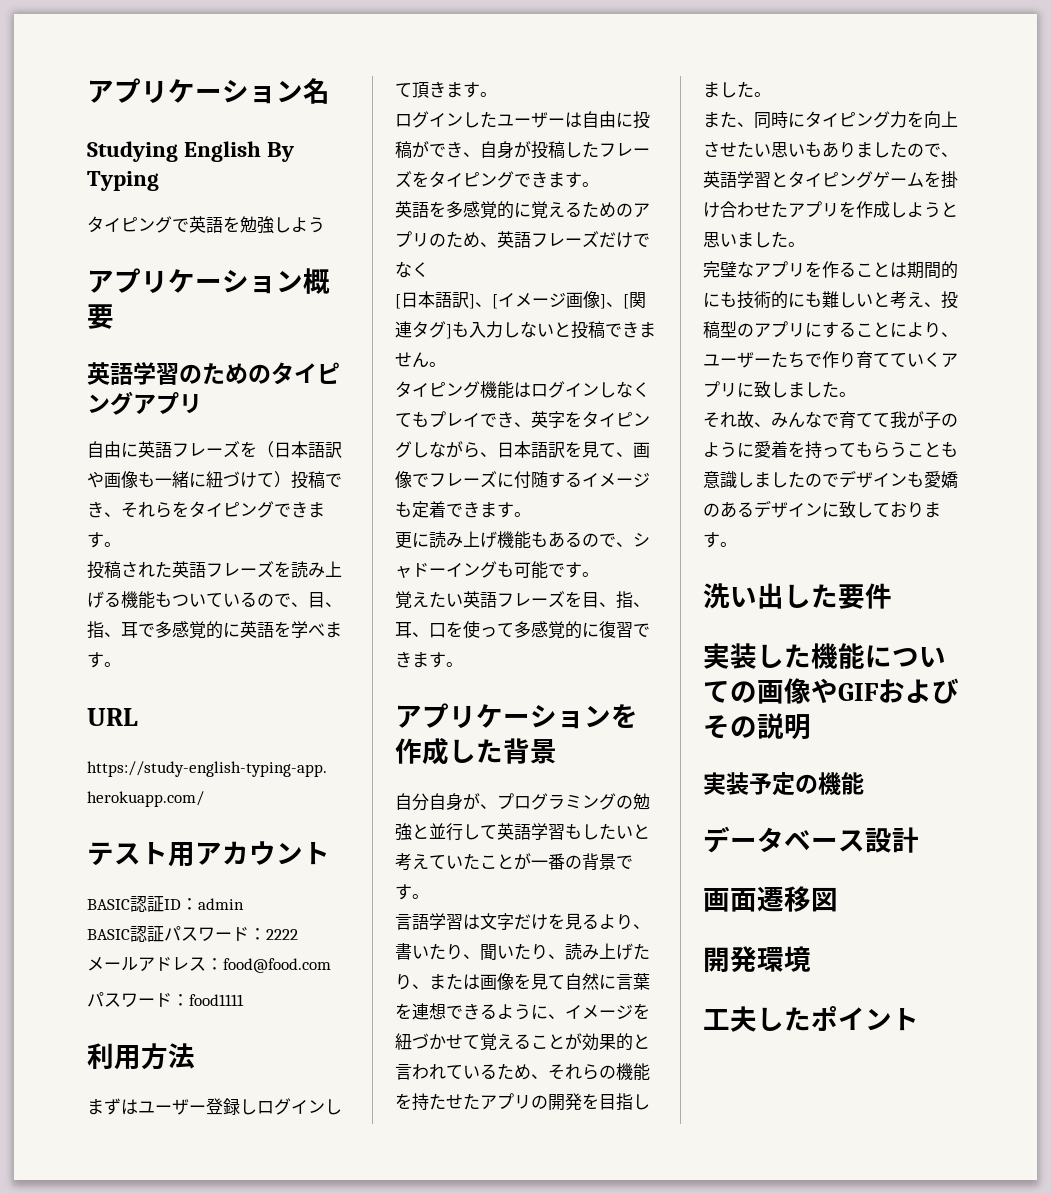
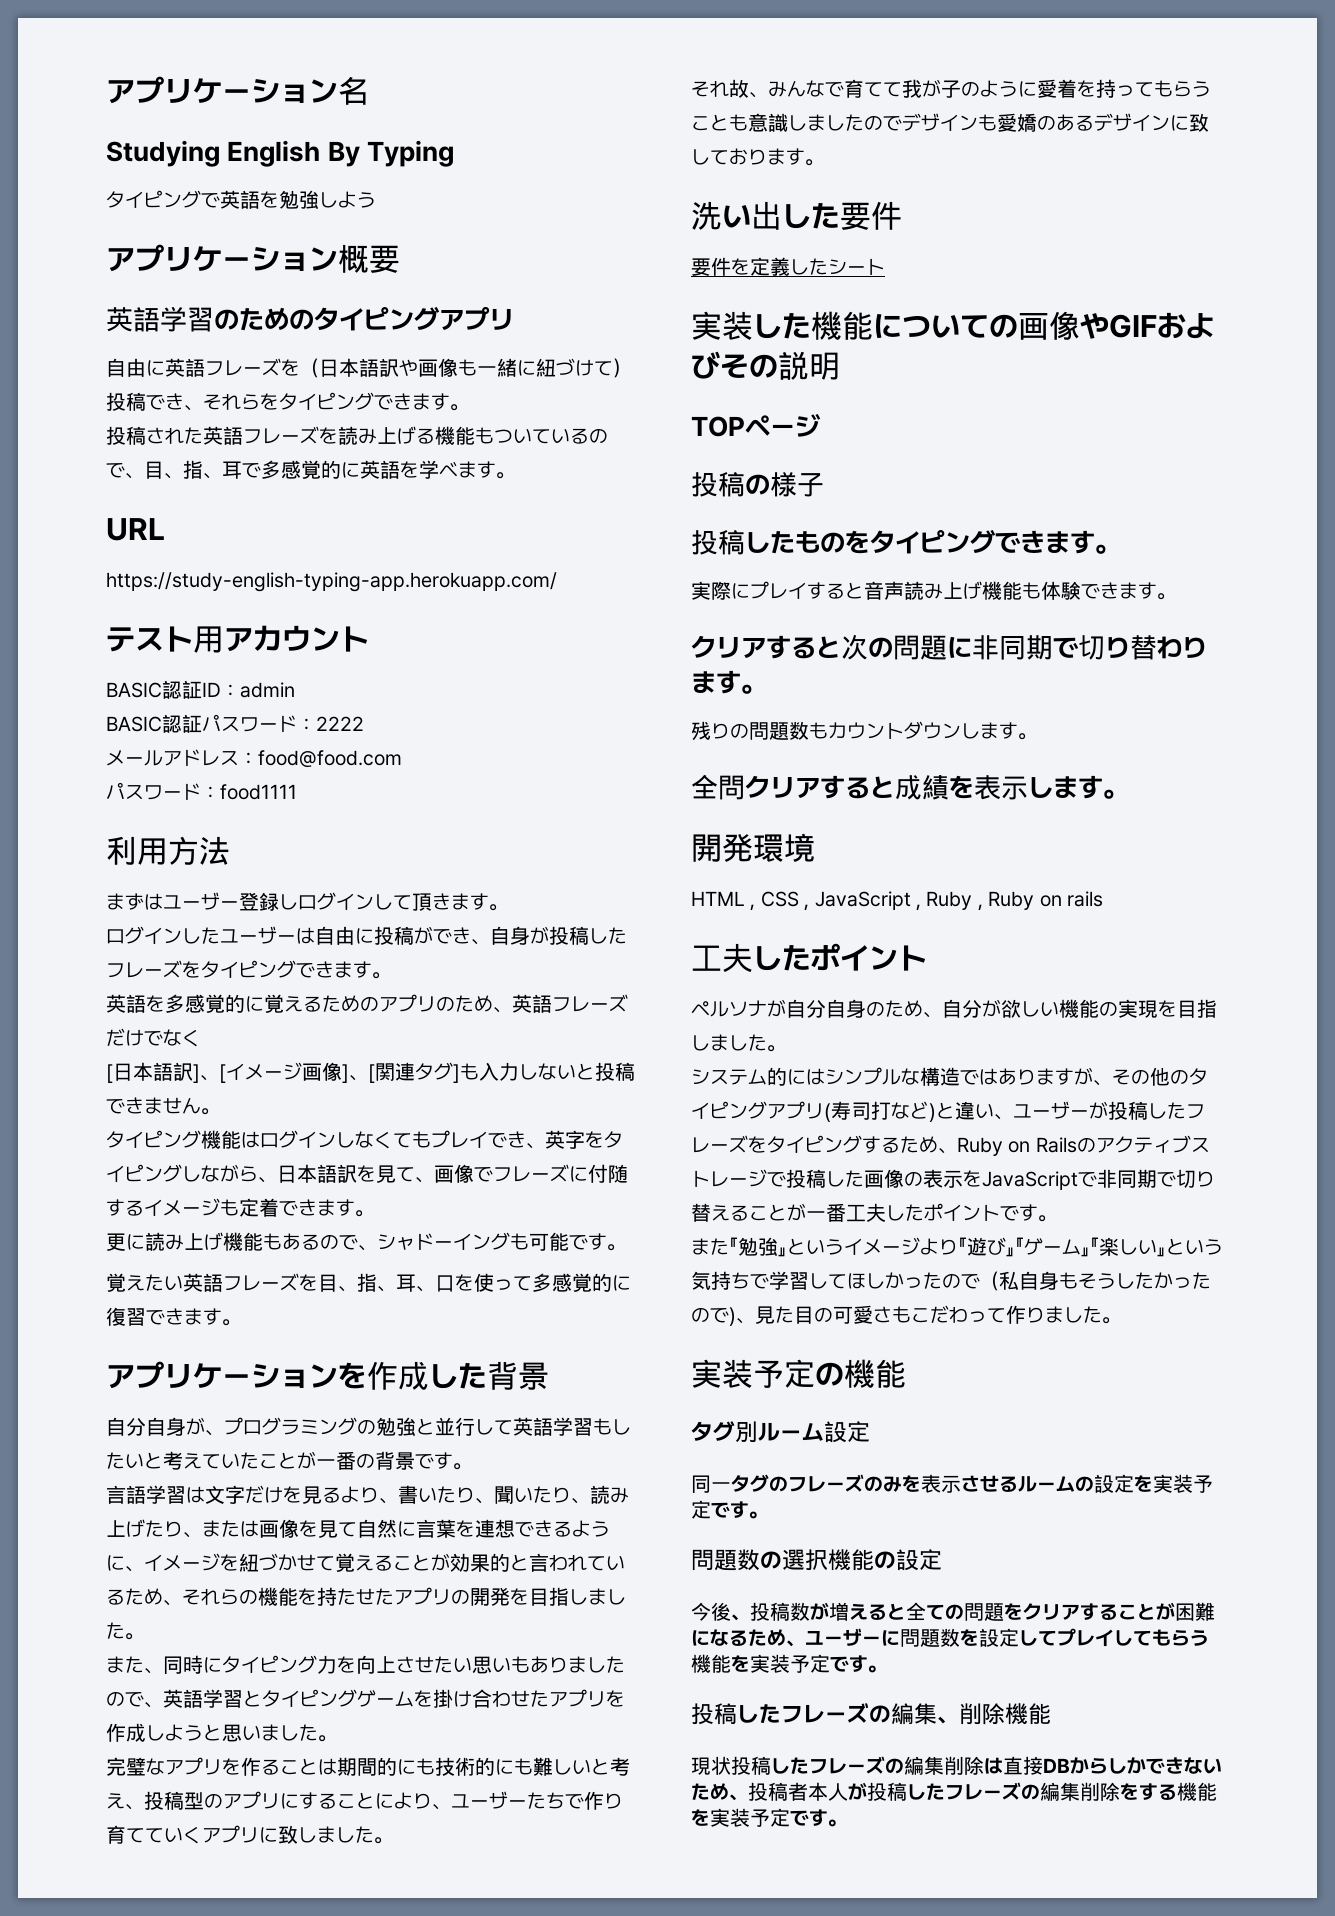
(892, 596) none -> [691,257,885,276] // 要件を定義したシート
[703,772,864,796] [703,826,919,853] [703,886,838,912] [703,946,811,973] [703,1006,919,1032] 実装予定の機能 // データベース設計 // 画面遷移図 // 開発環境 // 工夫したポイント -> [691,413,821,437] [691,472,824,497] [691,529,1120,555] [691,581,1176,600] [691,634,1207,660] [691,670,766,694] [691,721,1037,741] [691,774,1128,800] [691,833,815,862] [691,891,1103,911] [691,943,927,973] [691,999,1217,1018] [691,1034,786,1052] [691,1067,1208,1086] [691,1101,1205,1122] [691,1135,1210,1156] [691,1169,1215,1190] [691,1203,1057,1222] [691,1237,1223,1257] [691,1271,1211,1291] [691,1305,1121,1326] [691,1359,906,1388] [691,1421,870,1443] [691,1474,1213,1493] [691,1500,768,1519] [691,1549,942,1571] [691,1602,1215,1621] [691,1628,1209,1647] [691,1654,887,1673] [691,1703,1051,1725] [691,1756,1222,1775] [691,1782,1217,1801] [691,1808,847,1827] TOPページ // 投稿の様子 // 投稿したものをタイピングできます。 // 実際にプレイすると音声読み上げ機能も体験できます。 // クリアすると次の問題に非同期で切り替わります。 // 残りの問題数もカウントダウンします。 // 全問クリアすると成績を表示します。 // 開発環境 // HTML , CSS , JavaScript , Ruby , Ruby on rails // 工夫したポイント // ペルソナが自分自身のため、自分が欲しい機能の実現を目指しました。 // システム的にはシンプルな構造ではありますが、その他のタイピングアプリ(寿司打など)と違い、ユーザーが投稿したフレーズをタイピングするため、Ruby on Railsのアクティブストレージで投稿した画像の表示をJavaScriptで非同期で切り替えることが一番工夫したポイントです。 // また『勉強』というイメージより『遊び』『ゲーム』『楽しい』という気持ちで学習してほしかったので（私自身もそうしたかったので)、見た目の可愛さもこだわって作りました。 // 実装予定の機能 // タグ別ルーム設定 // 同一タグのフレーズのみを表示させるルームの設定を実装予定です。 // 問題数の選択機能の設定 // 今後、投稿数が増えると全ての問題をクリアすることが困難になるため、ユーザーに問題数を設定してプレイしてもらう機能を実装予定です。 // 投稿したフレーズの編集、削除機能 // 現状投稿したフレーズの編集削除は直接DBからしかできないため、投稿者本人が投稿したフレーズの編集削除をする機能を実装予定です。

